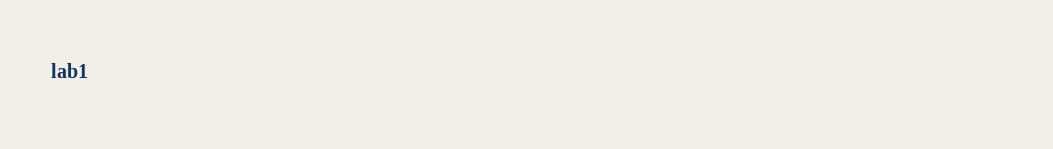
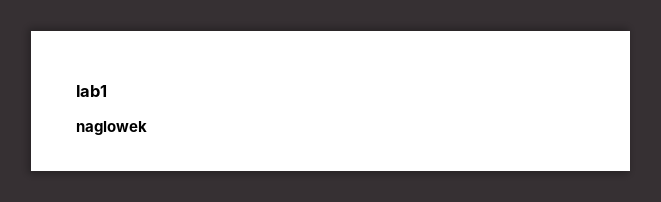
(88, 70) none -> [76,121,147,135] // naglowek

